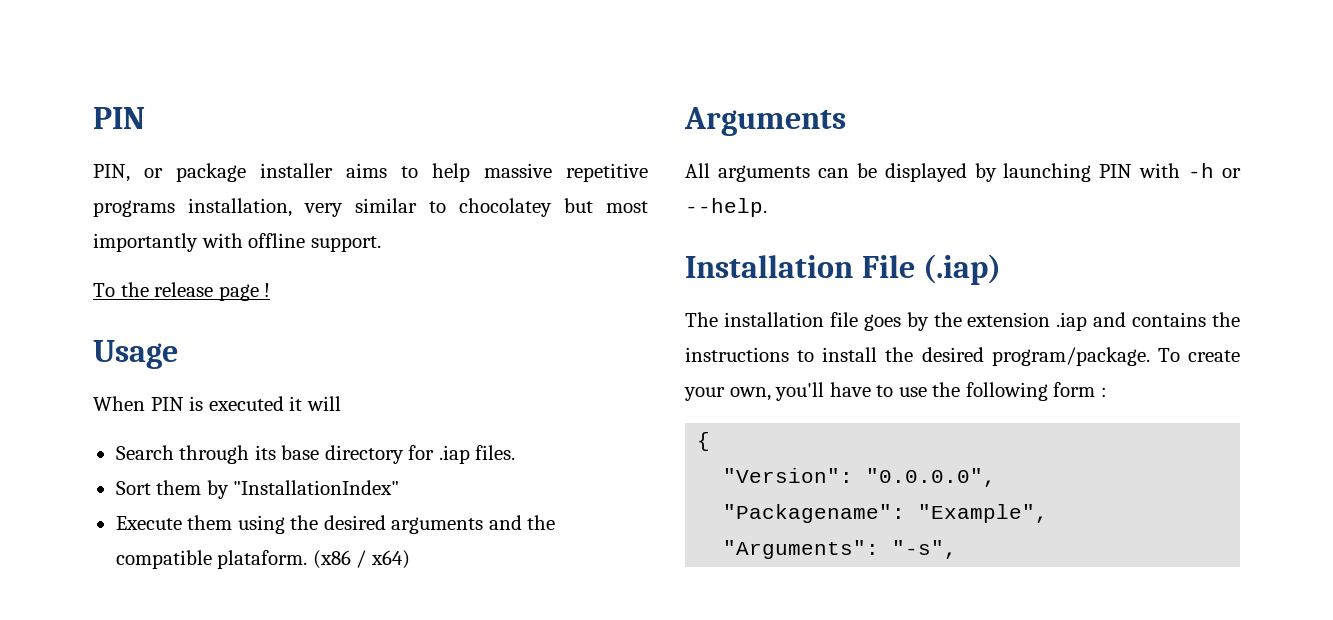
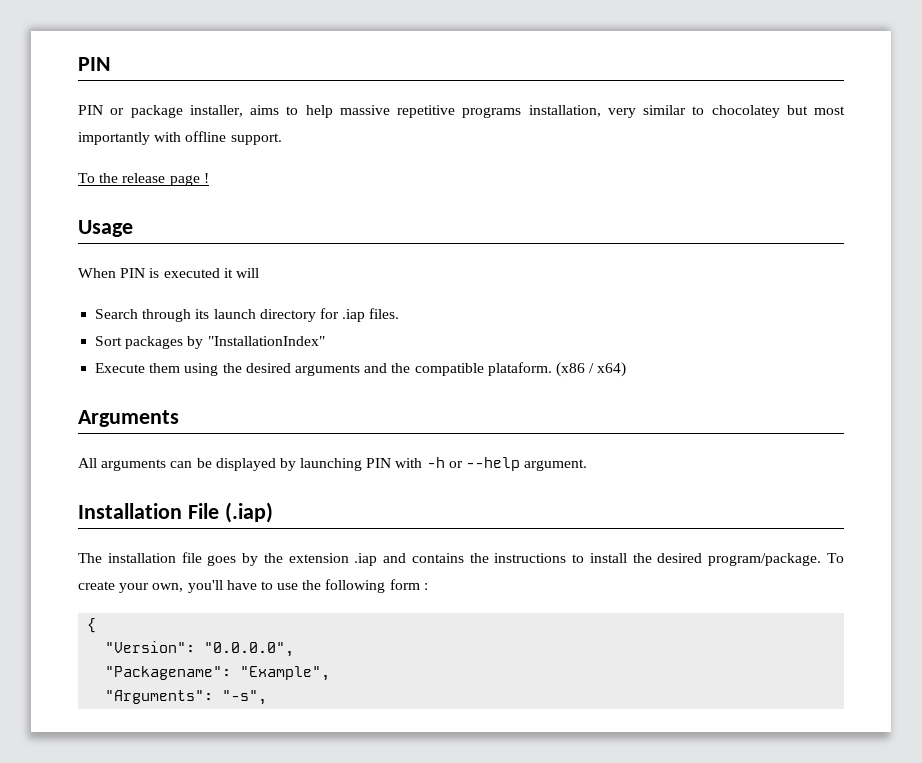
[93,164,130,182] PIN, -> [78,105,103,115] PIN
[260,163,333,178] installer -> [189,105,243,117] installer,
[281,445,320,460] base -> [213,309,256,319] launch
[156,480,202,495] them -> [125,336,184,349] packages
[685,198,767,217] --help. -> [466,457,588,471] --help argument.

